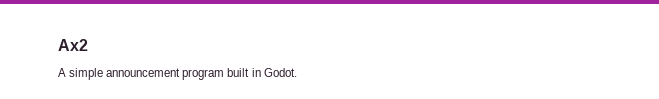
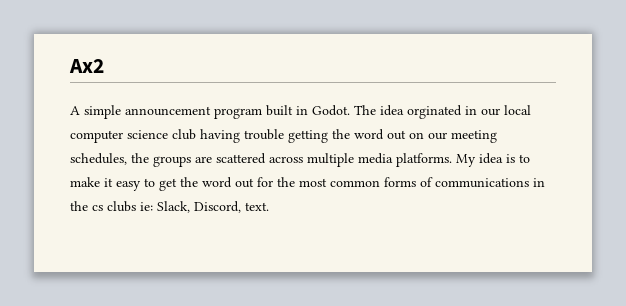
(297, 72) none -> [354,105,531,119] [70,129,497,143] [70,153,530,167] [70,177,545,191] [70,201,269,213] The idea orginated in our local computer science club having trouble getting the word out on our meeting schedules, the groups are scattered across multiple media platforms. My idea is to make it easy to get the word out for the most common forms of communications in the cs clubs ie: Slack, Discord, text.

